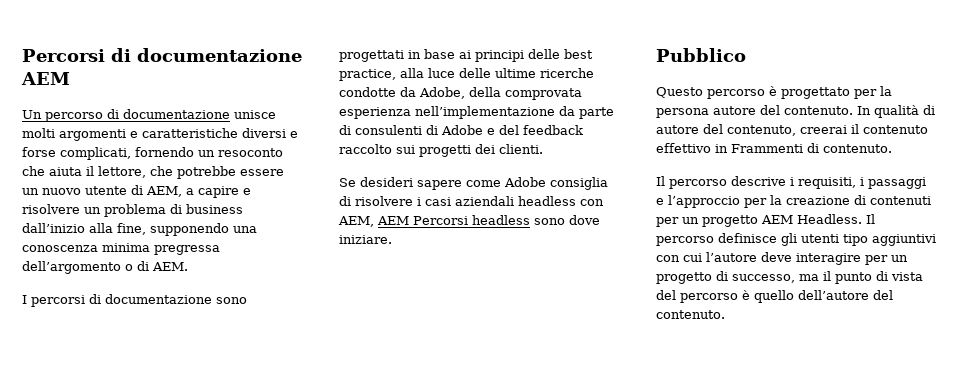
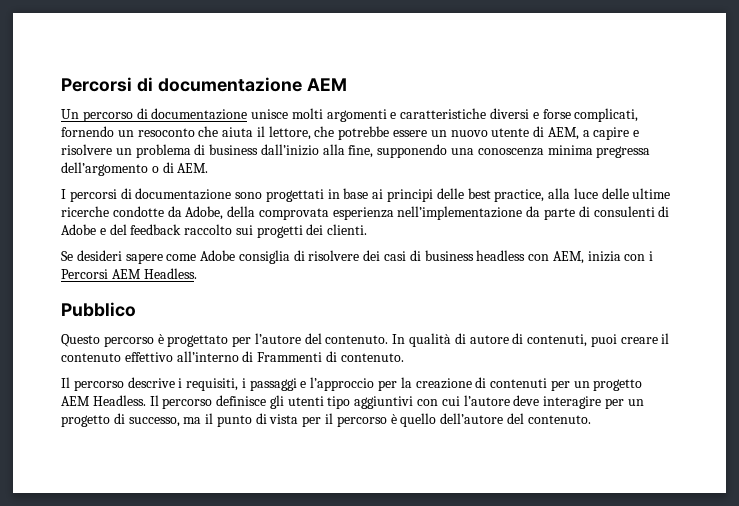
[417,196,604,206] [338,215,600,227] [339,235,392,244] i casi aziendali headless con AEM, AEM Percorsi headless sono dove iniziare. -> [363,250,654,264] [61,268,197,279] dei casi di business headless con AEM, inizia con i Percorsi AEM Headless.
[880,86,892,96] [656,106,756,118] la persona autore -> [254,333,301,344] l’autore
[703,124,847,136] del contenuto, creerai -> [512,333,658,347] di contenuti, puoi creare
[715,144,728,153] in -> [176,351,254,362] all’interno di
[656,290,676,300] del -> [302,413,334,427] per il

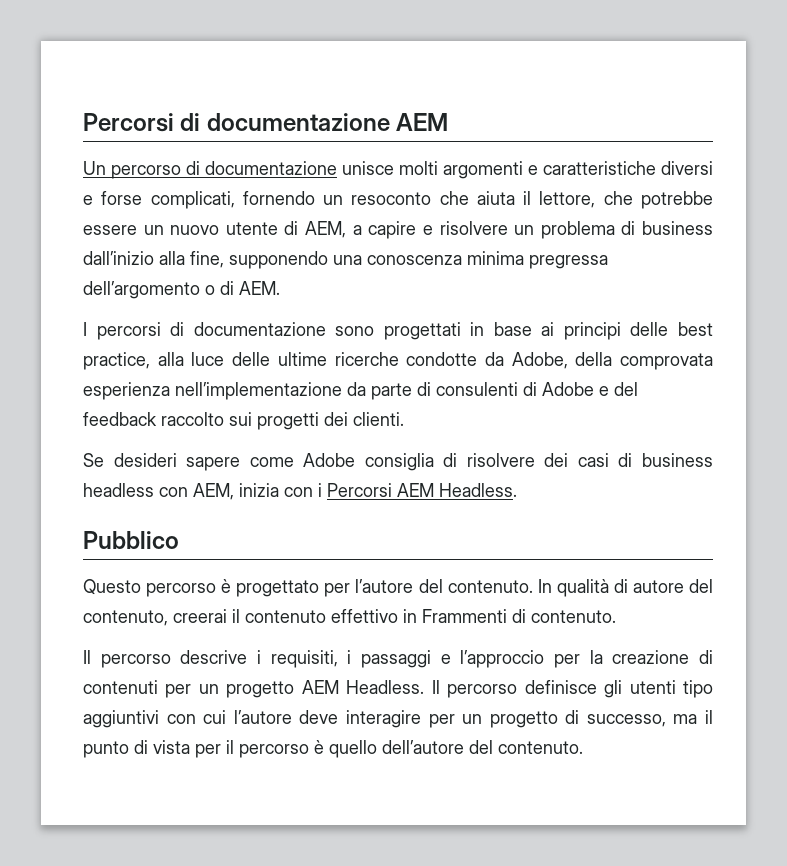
[512,333,658,347] di contenuti, puoi creare -> [689,579,714,593] [83,609,227,626] del contenuto, creerai
[176,351,254,362] all’interno di -> [403,609,417,623] in

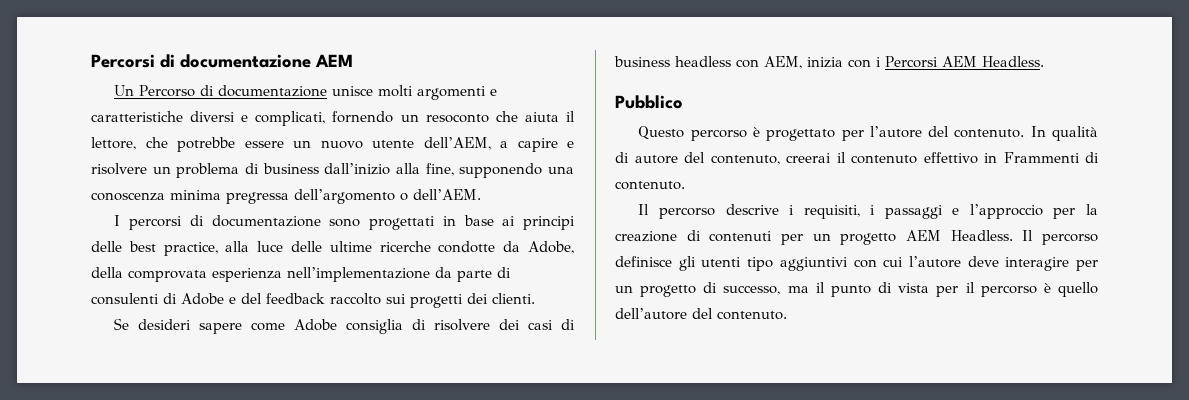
[111,165,181,179] percorso -> [139,85,196,97] Percorso
[101,191,143,205] forse -> (249, 118) none
[284,221,347,238] di AEM, -> [423,137,491,150] dell’AEM,
[220,281,280,295] di AEM. -> [413,189,481,200] dell’AEM.

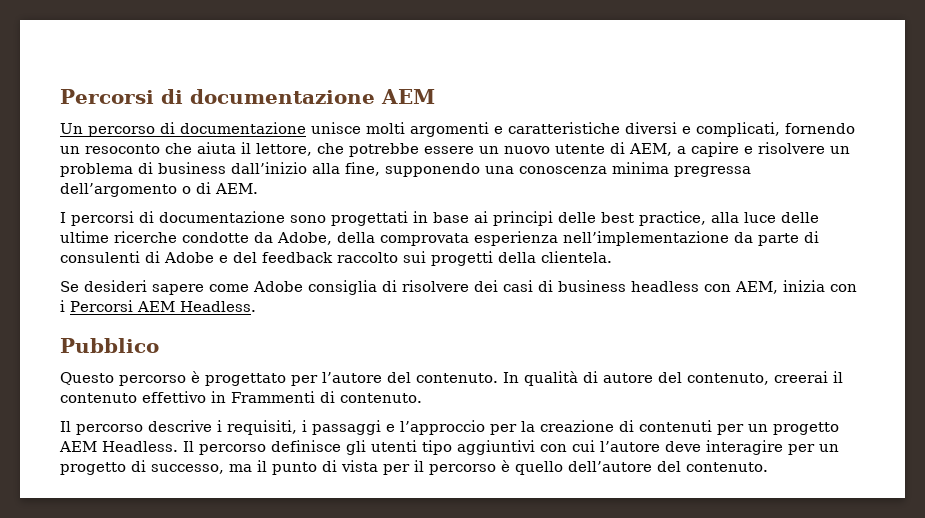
[139,85,196,97] Percorso -> [88,126,155,137] percorso
[423,137,491,150] dell’AEM, -> [610,142,672,156] di AEM,
[413,189,481,200] dell’AEM. -> [196,182,258,194] di AEM.
[467,293,535,304] dei clienti. -> [498,251,612,263] della clientela.

